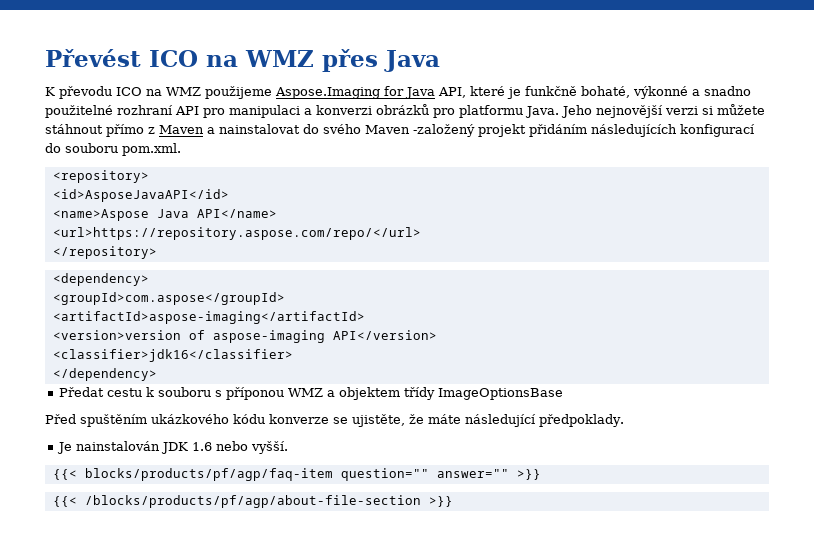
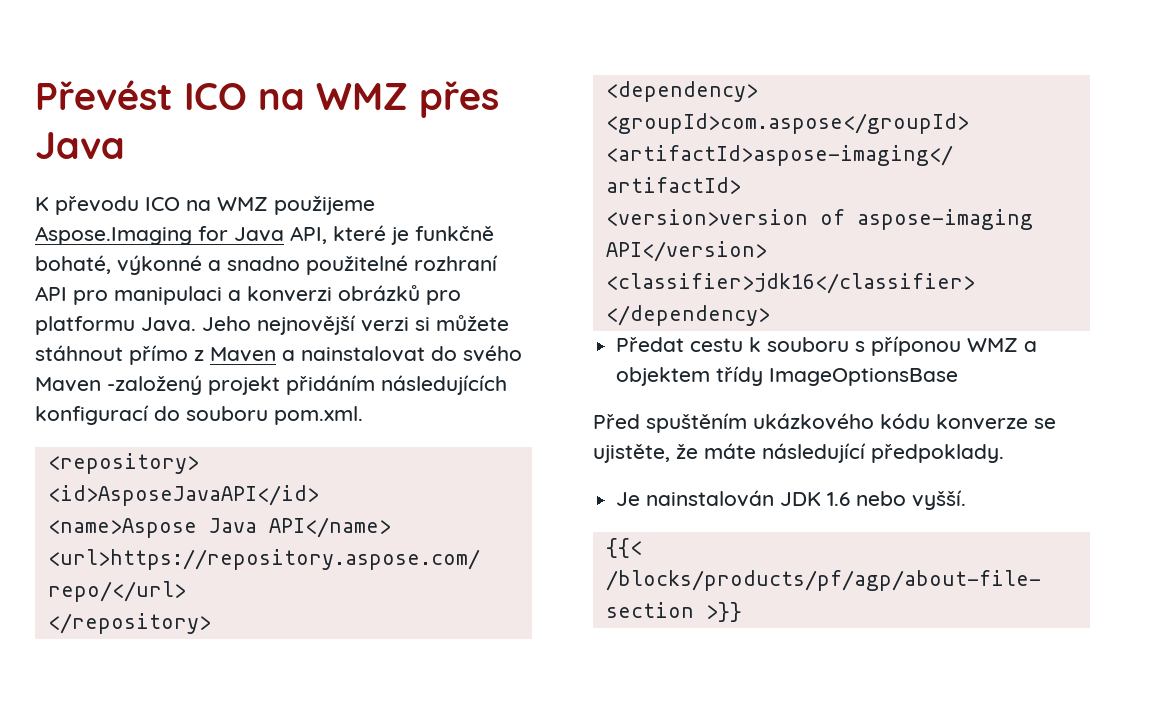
[52,468,541,481] // {{< blocks/products/pf/agp/faq-item question="" answer="" >}} -> (967, 500) none

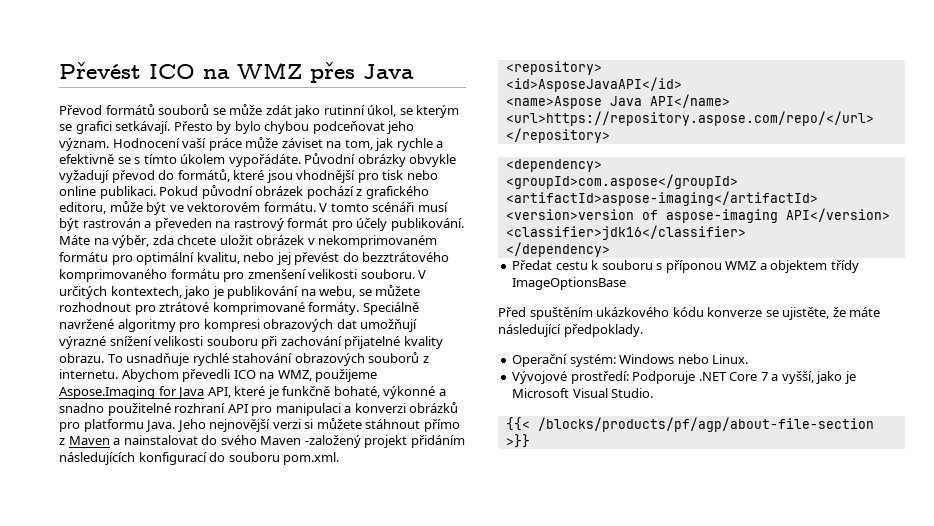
[35,196,268,215] K převodu ICO na WMZ -> [59,104,460,118] [59,121,415,134] [59,137,444,151] [59,153,457,167] [59,169,438,183] [59,185,429,199] [59,201,448,215] [59,218,464,231] [59,235,438,248] [59,252,450,265] [59,269,427,282] [59,285,421,299] [59,302,419,315] [59,319,418,332] [59,336,443,349] [59,352,429,366] [59,369,312,382] Převod formátů souborů se může zdát jako rutinní úkol, se kterým se grafici setkávají. Přesto by bylo chybou podceňovat jeho význam. Hodnocení vaší práce může záviset na tom, jak rychle a efektivně se s tímto úkolem vypořádáte. Původní obrázky obvykle vyžadují převod do formátů, které jsou vhodnější pro tisk nebo online publikaci. Pokud původní obrázek pochází z grafického editoru, může být ve vektorovém formátu. V tomto scénáři musí být rastrován a převeden na rastrový formát pro účely publikování. Máte na výběr, zda chcete uložit obrázek v nekomprimovaném formátu pro optimální kvalitu, nebo jej převést do bezztrátového komprimovaného formátu pro zmenšení velikosti souboru. V určitých kontextech, jako je publikování na webu, se můžete rozhodnout pro ztrátové komprimované formáty. Speciálně navržené algoritmy pro kompresi obrazových dat umožňují výrazné snížení velikosti souboru při zachování přijatelné kvality obrazu. To usnadňuje rychlé stahování obrazových souborů z internetu. Abychom převedli ICO na WMZ,
[616,490,967,510] Je nainstalován JDK 1.6 nebo vyšší. -> [512,354,749,367] [512,371,856,384] [512,388,654,398] Operační systém: Windows nebo Linux. // Vývojové prostředí: Podporuje .NET Core 7 a vyšší, jako je Microsoft Visual Studio.

